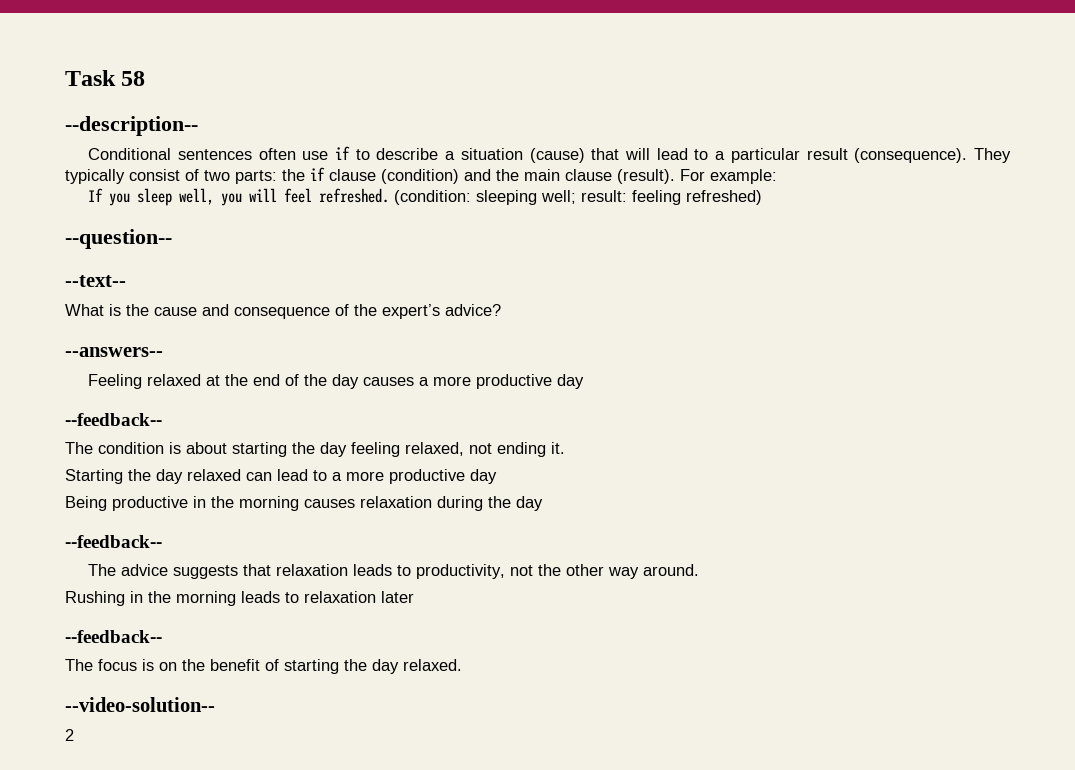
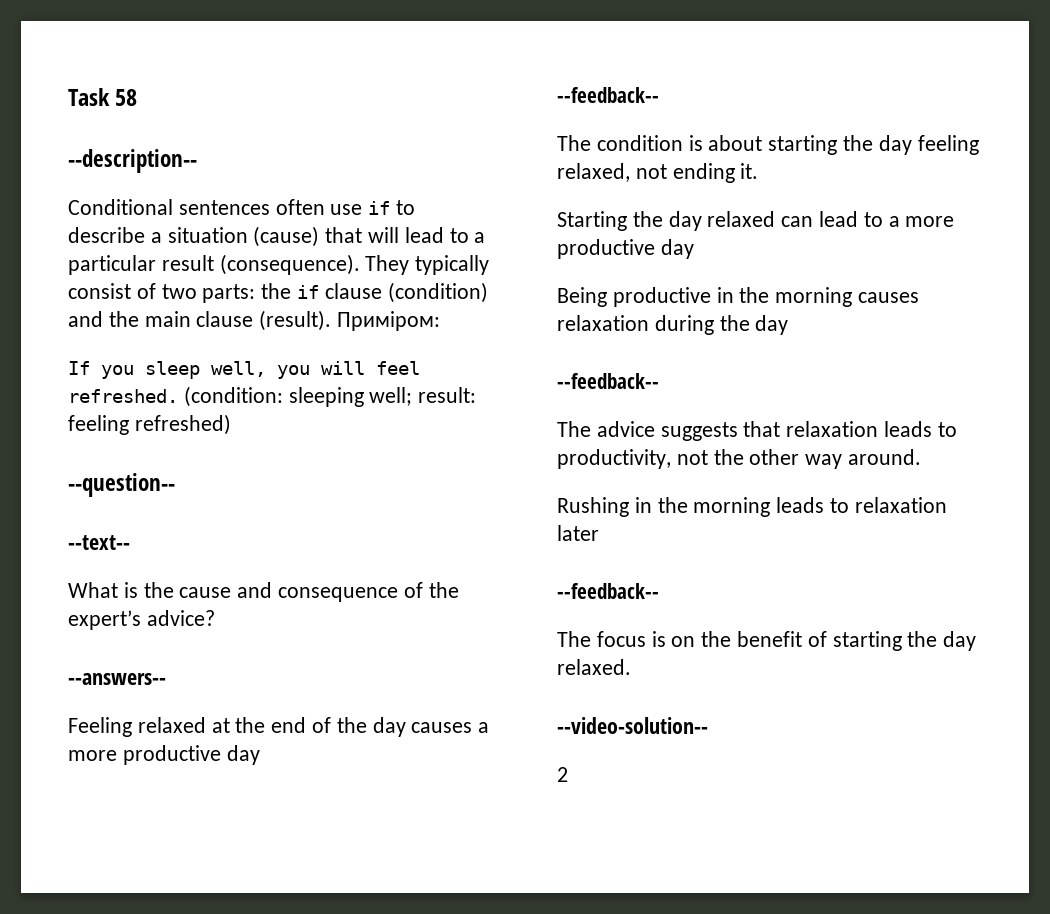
[680,169,777,184] For example: -> [337,311,441,331] Приміром:

